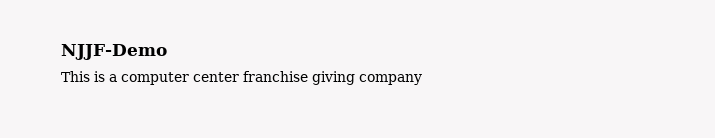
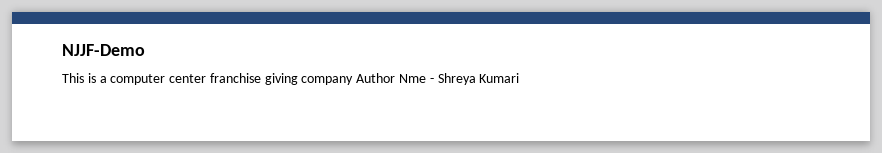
(422, 79) none -> [356,73,520,85] Author Nme - Shreya Kumari

